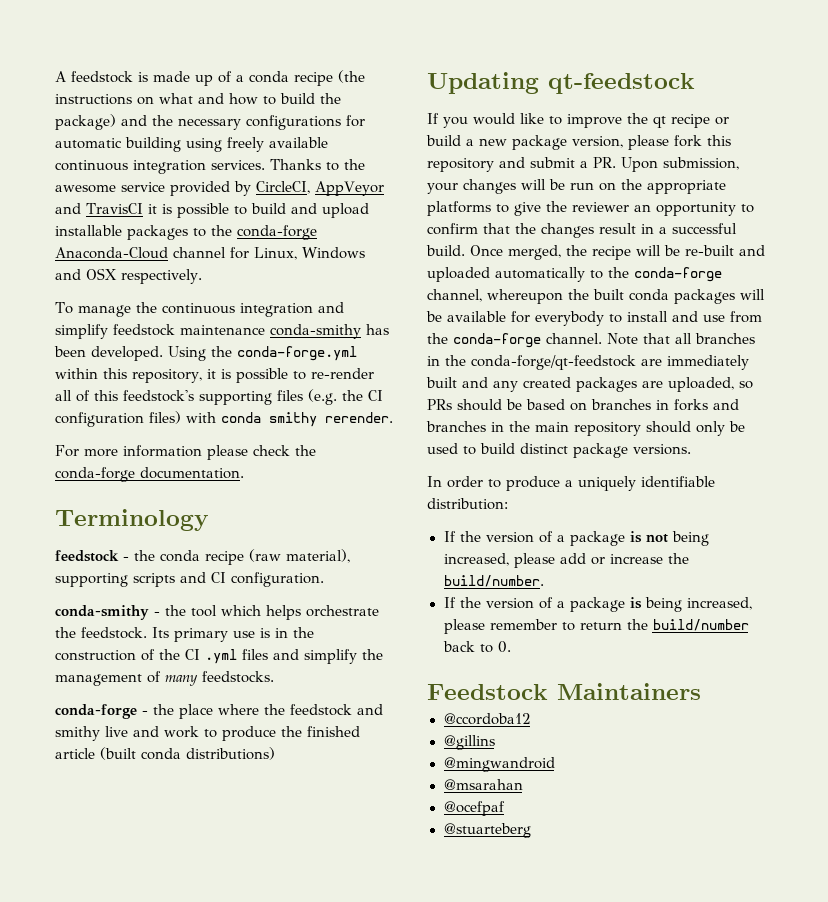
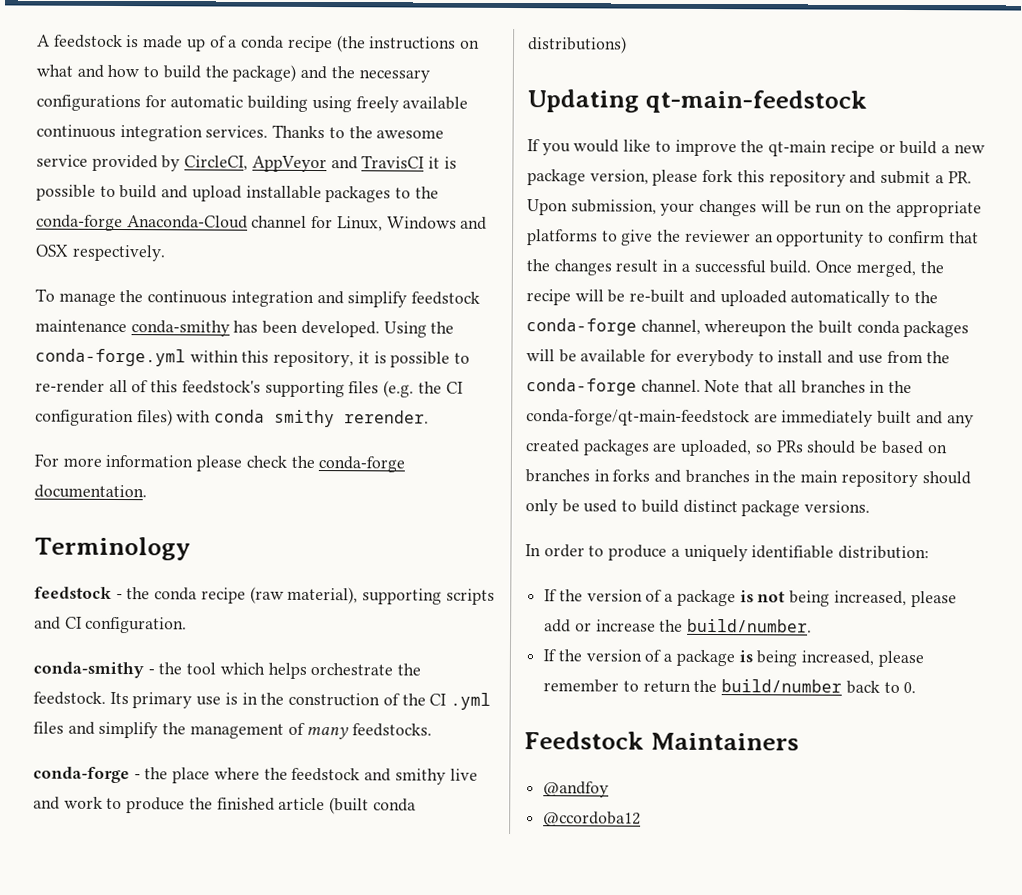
[548,73,695,94] qt-feedstock -> [644,89,867,114] qt-main-feedstock
[653,116,666,128] qt -> [768,140,828,157] qt-main
[471,355,636,370] conda-forge/qt-feedstock -> [526,409,750,427] conda-forge/qt-main-feedstock
(701, 691) none -> [543,781,610,798] // @andfoy
[443,735,495,750] [443,757,555,772] [443,779,523,790] [443,801,505,816] [443,823,531,838] // @gillins // @mingwandroid // @msarahan // @ocefpaf // @stuarteberg -> (642, 819) none

